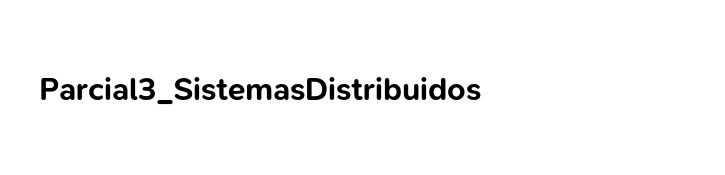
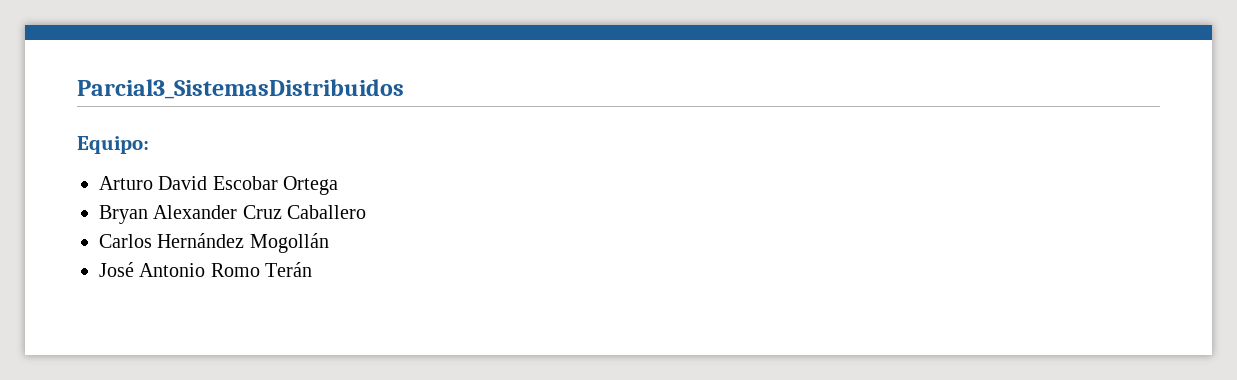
(481, 91) none -> [77,136,149,154] [99,176,339,195] [99,205,367,224] [99,233,329,253] [99,262,313,277] // Equipo: // Arturo David Escobar Ortega // Bryan Alexander Cruz Caballero // Carlos Hernández Mogollán // José Antonio Romo Terán

